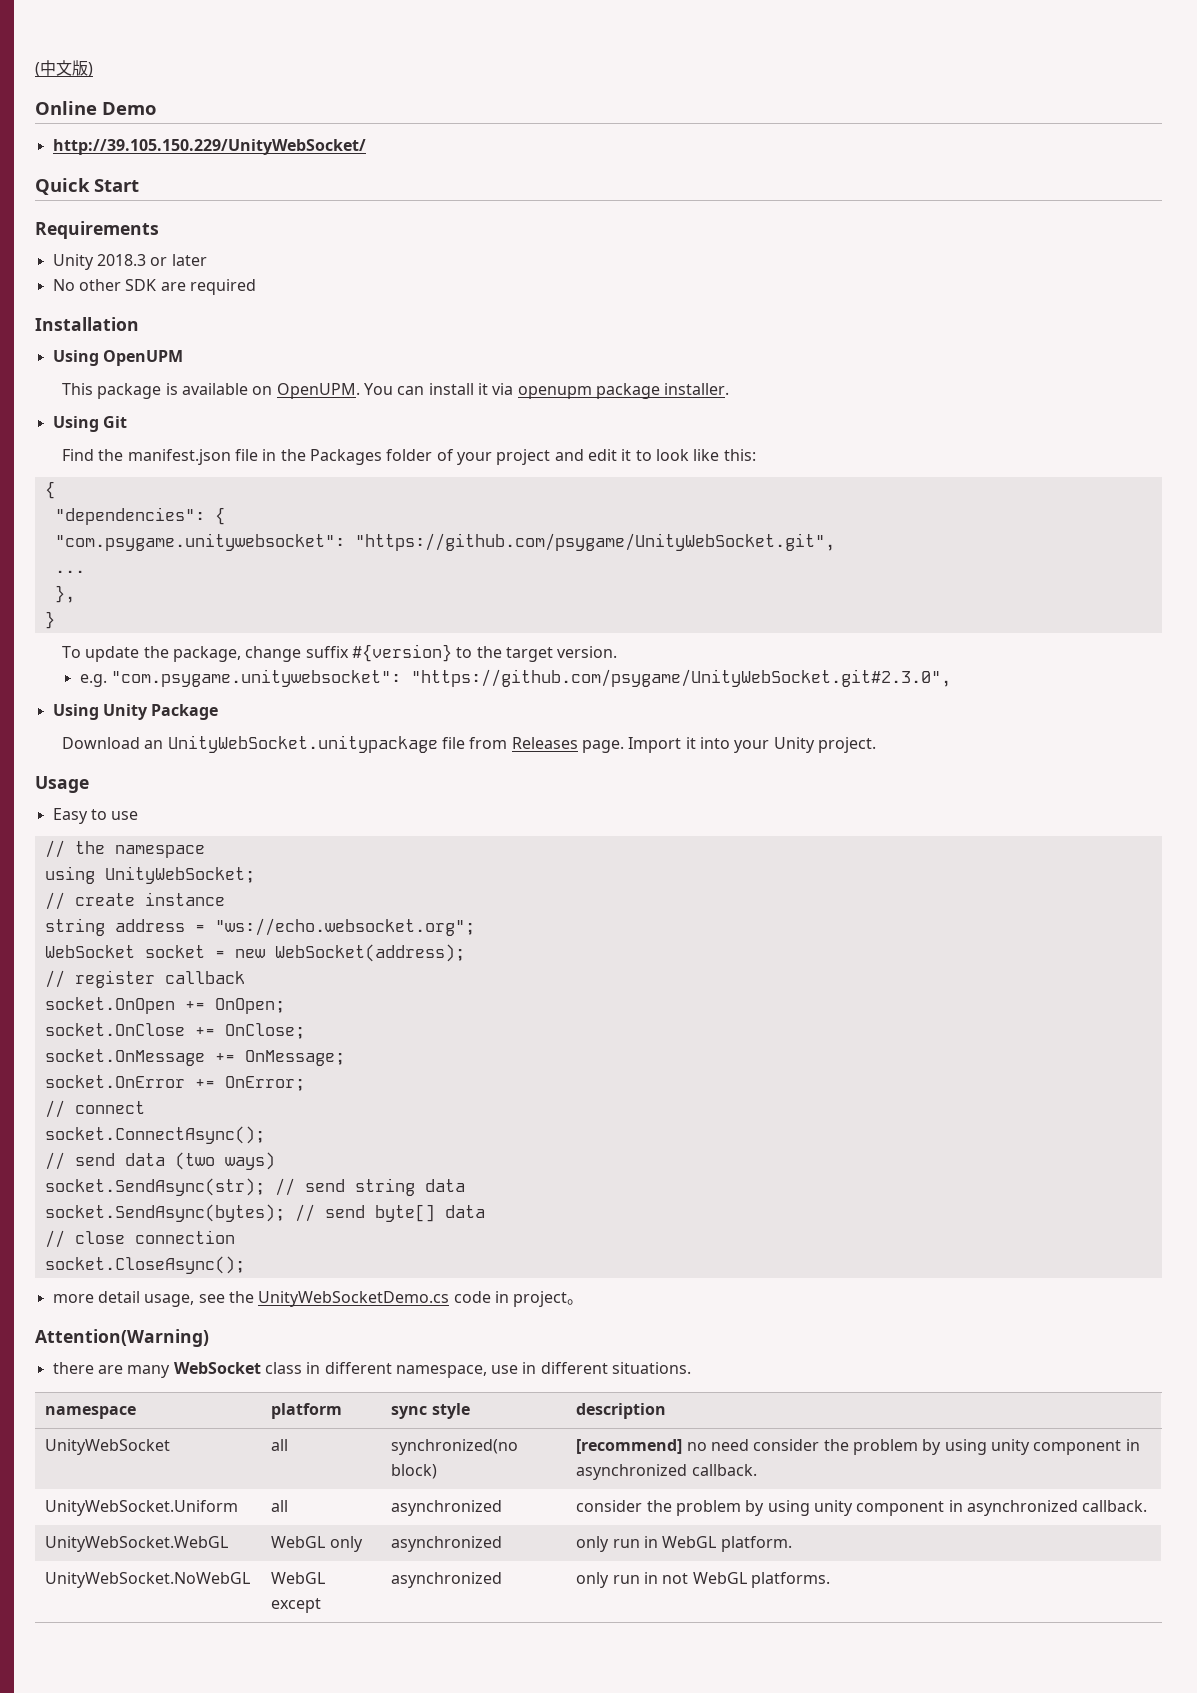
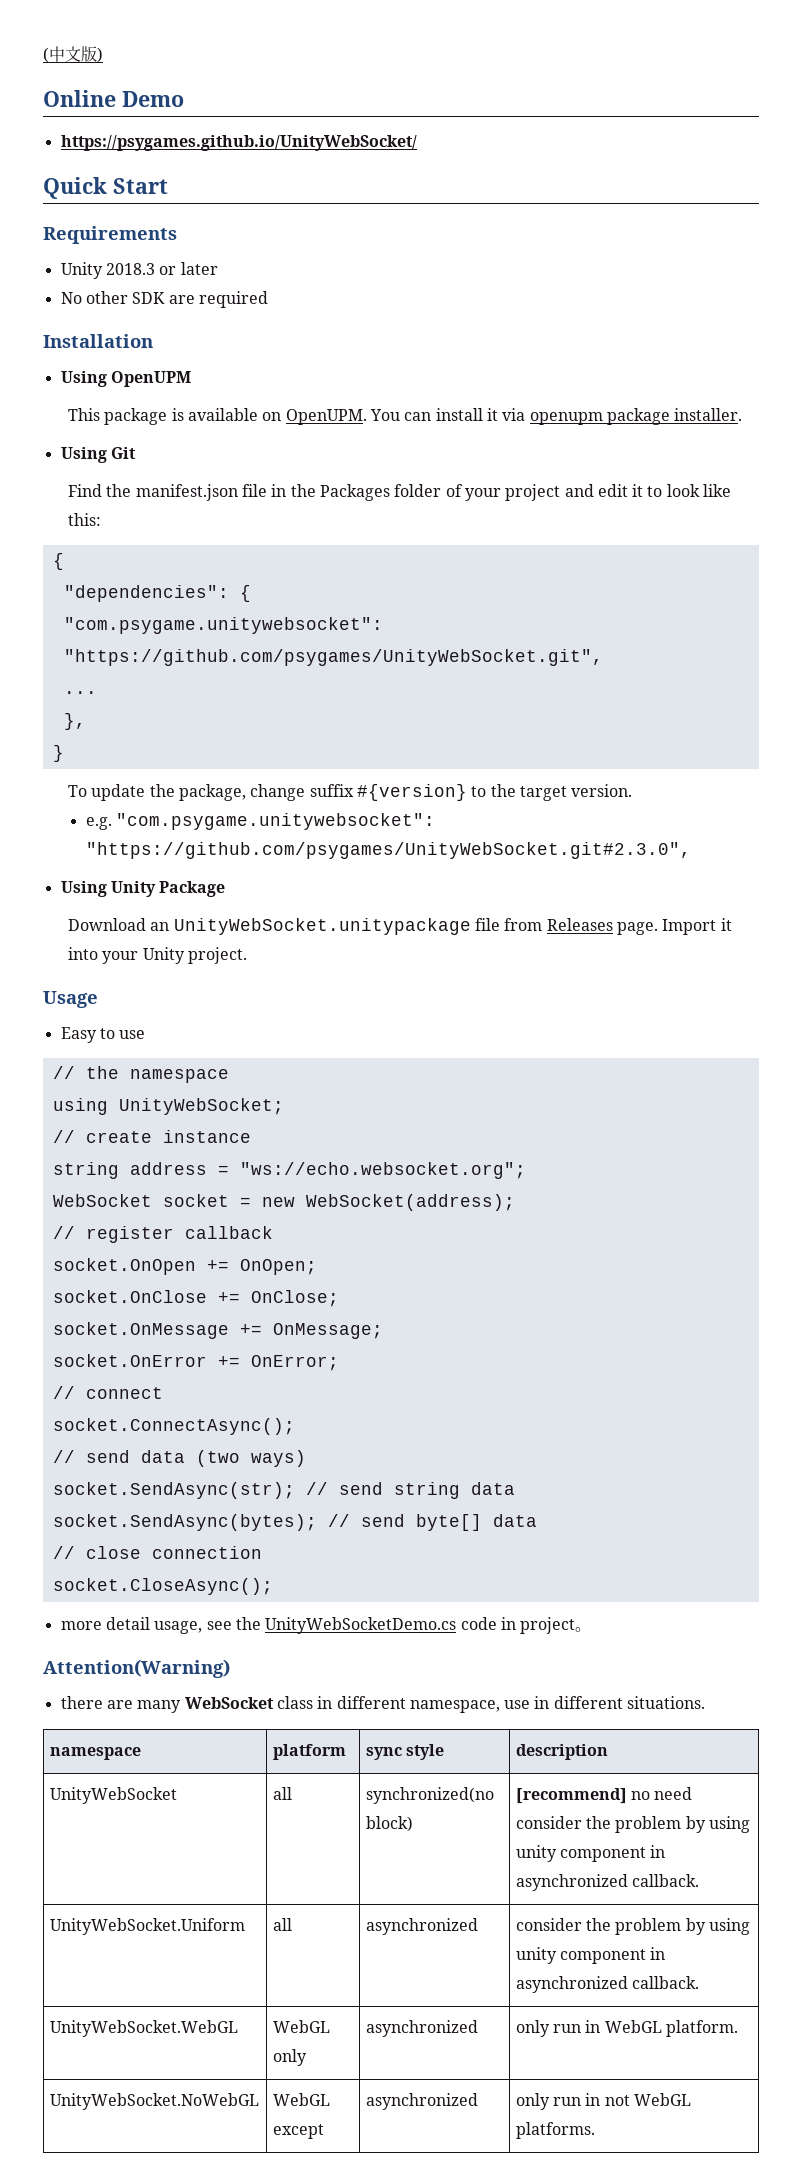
[52,139,366,155] http://39.105.150.229/UnityWebSocket/ -> [60,135,417,151] https://psygames.github.io/UnityWebSocket/
[354,533,835,551] "https://github.com/psygame/UnityWebSocket.git", -> [63,649,603,666] "https://github.com/psygames/UnityWebSocket.git",
[411,669,952,687] "https://github.com/psygame/UnityWebSocket.git#2.3.0", -> [85,842,691,859] "https://github.com/psygames/UnityWebSocket.git#2.3.0",

